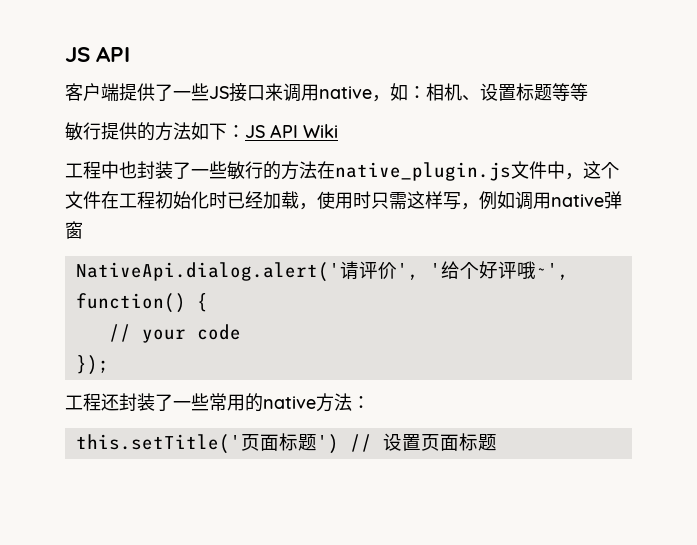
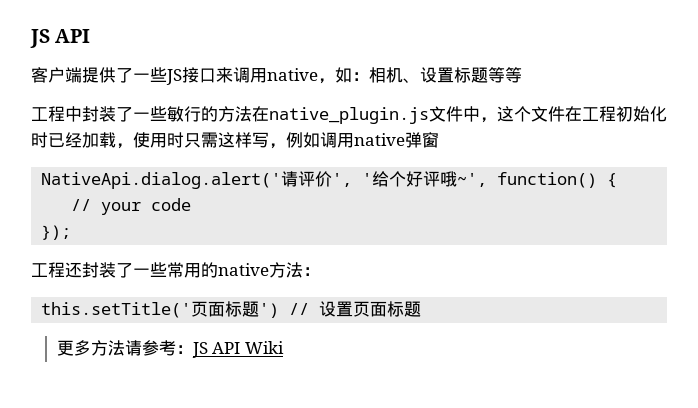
[65,122,338,141] // 敏行提供的方法如下：JS API Wiki -> (522, 75) none
[119,161,137,179] 也 -> (82, 114) none
(497, 442) none -> [56,340,284,358] // 更多方法请参考：JS API Wiki

